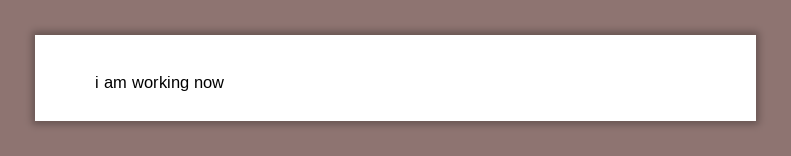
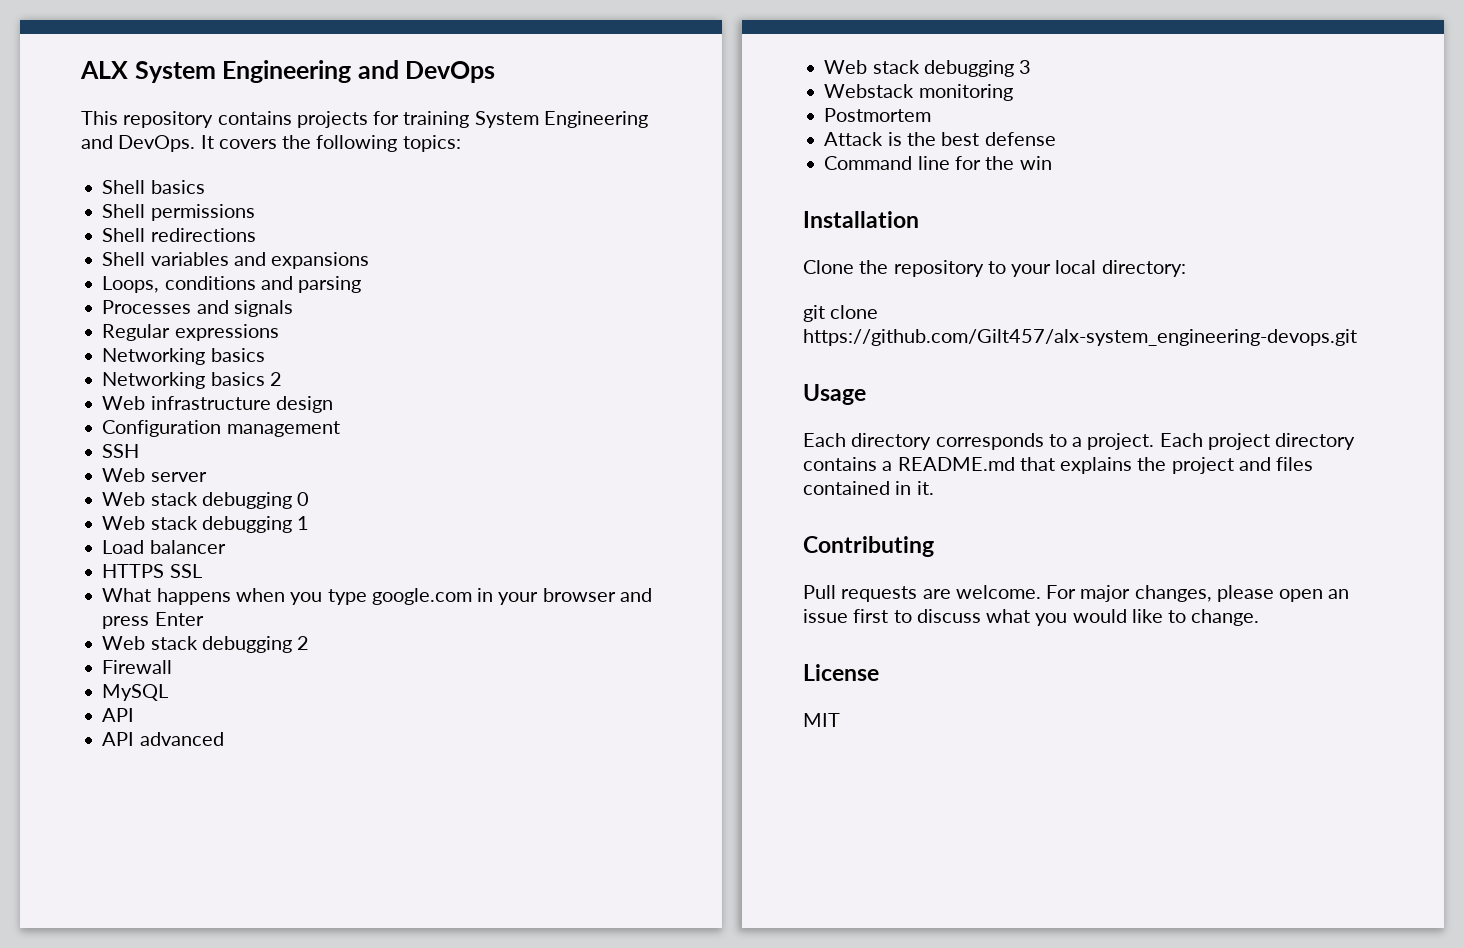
[95,76,224,91] i am working now -> [80,60,496,83] [81,111,648,128] [81,135,461,152] [102,180,205,194] [102,204,255,221] [102,228,256,242] [102,252,370,269] [102,276,362,293] [102,300,293,317] [102,324,279,341] [102,348,265,365] [102,372,282,389] [102,396,333,413] [102,420,340,437] [102,444,140,458] [102,468,207,482] [102,492,310,509] [102,516,310,533] [102,540,226,554] [102,564,202,578] [102,588,652,605] [102,612,204,629] [102,636,310,653] [102,660,173,674] [102,684,169,701] [102,708,135,722] [102,732,224,746] [824,60,1032,77] [824,84,1013,101] [824,108,932,122] [824,132,1056,146] [824,156,1052,170] [803,211,919,228] [803,260,1186,277] [803,305,879,322] [803,329,1357,346] [803,384,866,405] [803,433,1356,450] [803,457,1314,474] [803,481,934,495] [803,536,934,557] [803,585,1350,602] [803,609,1260,626] [803,664,879,681] [803,713,840,727] ALX System Engineering and DevOps // This repository contains projects for training System Engineering and DevOps. It covers the following topics: // Shell basics // Shell permissions // Shell redirections // Shell variables and expansions // Loops, conditions and parsing // Processes and signals // Regular expressions // Networking basics // Networking basics 2 // Web infrastructure design // Configuration management // SSH // Web server // Web stack debugging 0 // Web stack debugging 1 // Load balancer // HTTPS SSL // What happens when you type google.com in your browser and press Enter // Web stack debugging 2 // Firewall // MySQL // API // API advanced // Web stack debugging 3 // Webstack monitoring // Postmortem // Attack is the best defense // Command line for the win // Installation // Clone the repository to your local directory: // git clone https://github.com/Gilt457/alx-system_engineering-devops.git // Usage // Each directory corresponds to a project. Each project directory contains a README.md that explains the project and files contained in it. // Contributing // Pull requests are welcome. For major changes, please open an issue first to discuss what you would like to change. // License // MIT

